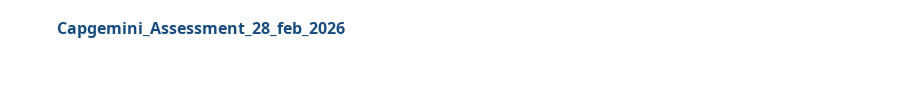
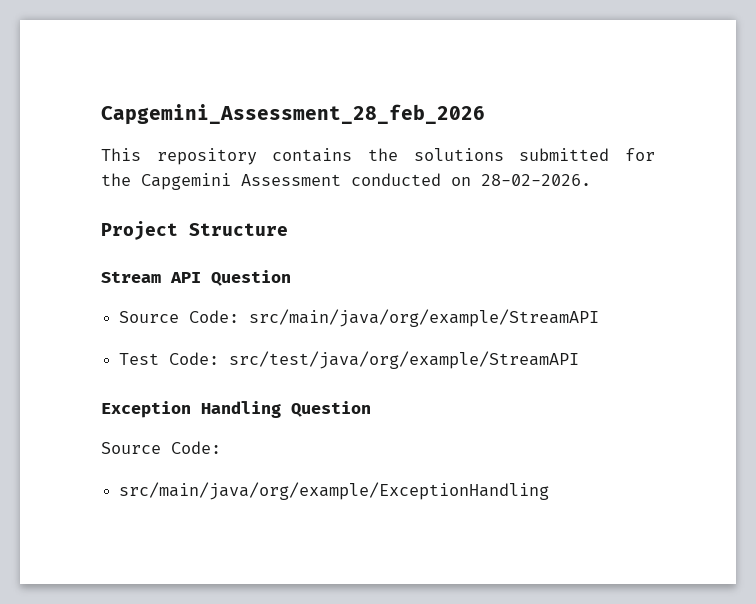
(345, 30) none -> [101,148,655,165] [101,173,591,190] [101,221,288,240] [101,270,291,286] [119,309,600,327] [119,351,580,369] [101,401,371,418] [101,441,221,454] [119,482,550,500] // This repository contains the solutions submitted for the Capgemini Assessment conducted on 28-02-2026. // Project Structure // Stream API Question // Source Code: src/main/java/org/example/StreamAPI // Test Code: src/test/java/org/example/StreamAPI // Exception Handling Question // Source Code: // src/main/java/org/example/ExceptionHandling

